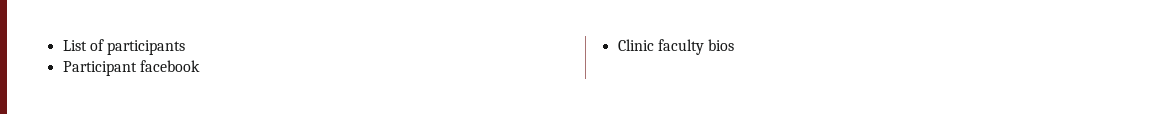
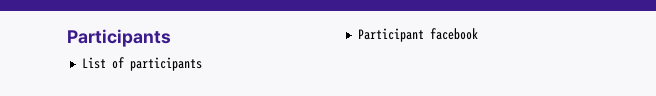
(62, 45) none -> [67,29,171,47] Participants //
[617,39,735,55] // Clinic faculty bios -> (478, 34) none

